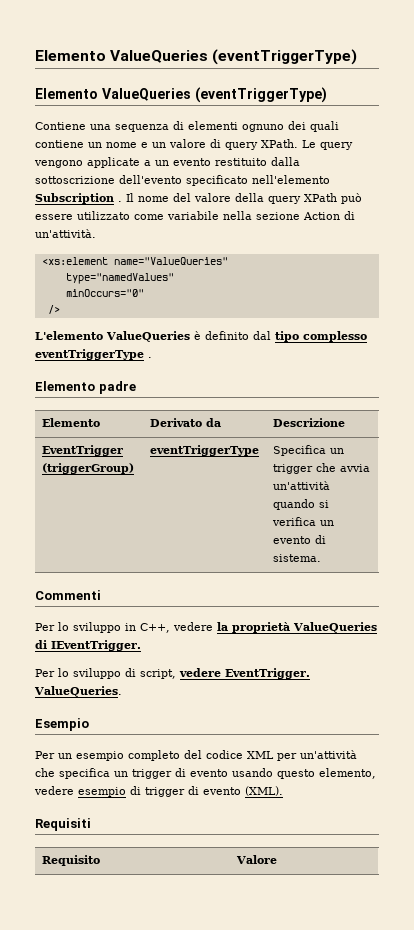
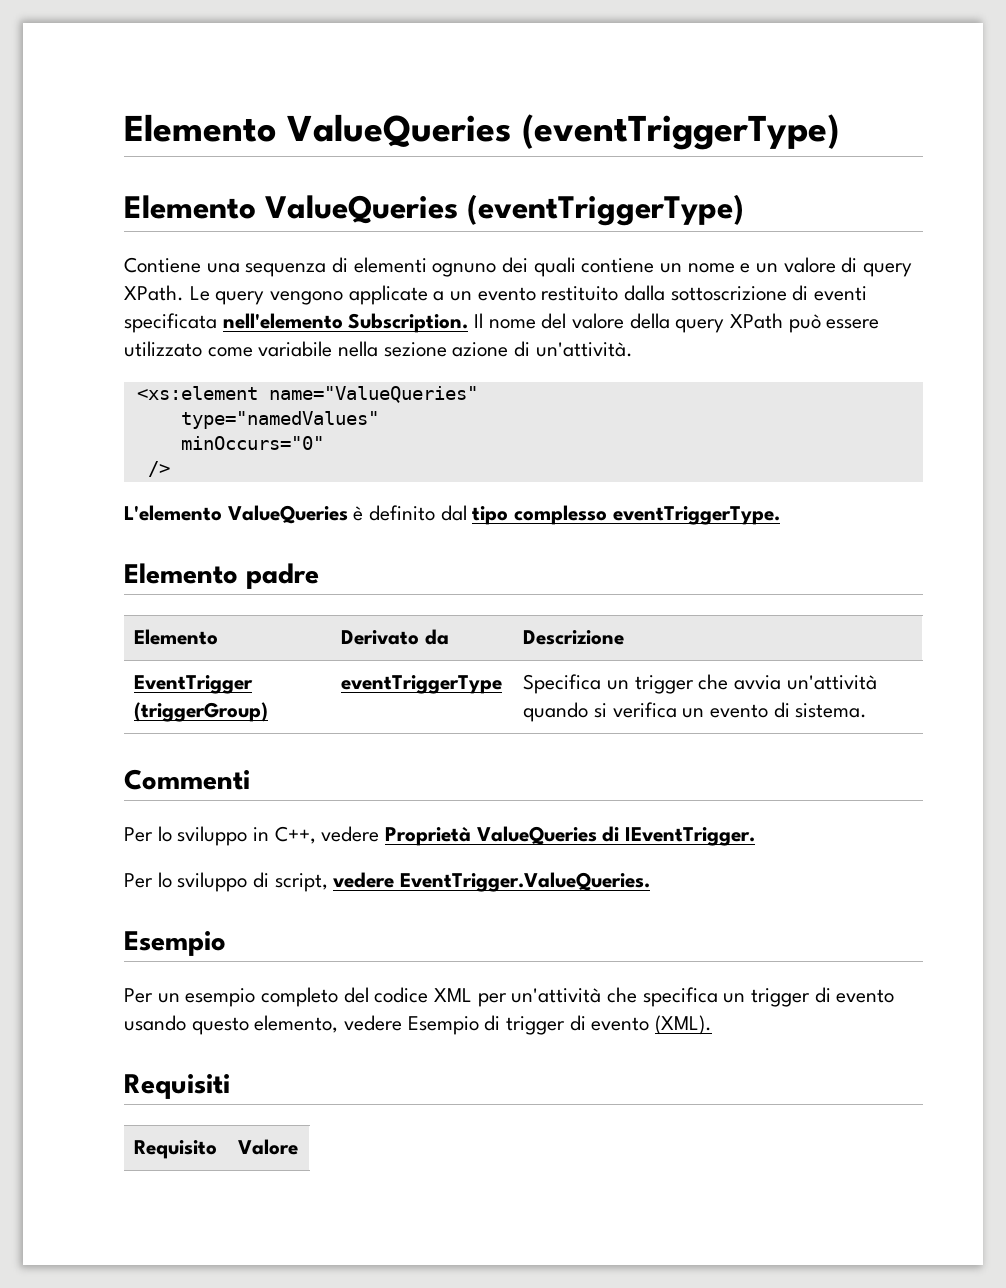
[119,175,330,186] [35,193,122,204] dell'evento specificato nell'elemento Subscription . -> [792,285,868,301] [124,313,469,333] di eventi specificata nell'elemento Subscription.
[303,212,340,220] Action -> [452,342,509,357] azione
[35,349,152,360] eventTriggerType . -> [612,506,780,525] eventTriggerType.
[217,622,290,633] la proprietà -> [385,826,472,846] Proprietà
[225,668,310,679] [34,686,122,697] EventTrigger. ValueQueries. -> [400,872,651,892] EventTrigger.ValueQueries.
[78,787,126,797] esempio -> [407,1016,479,1035] Esempio

